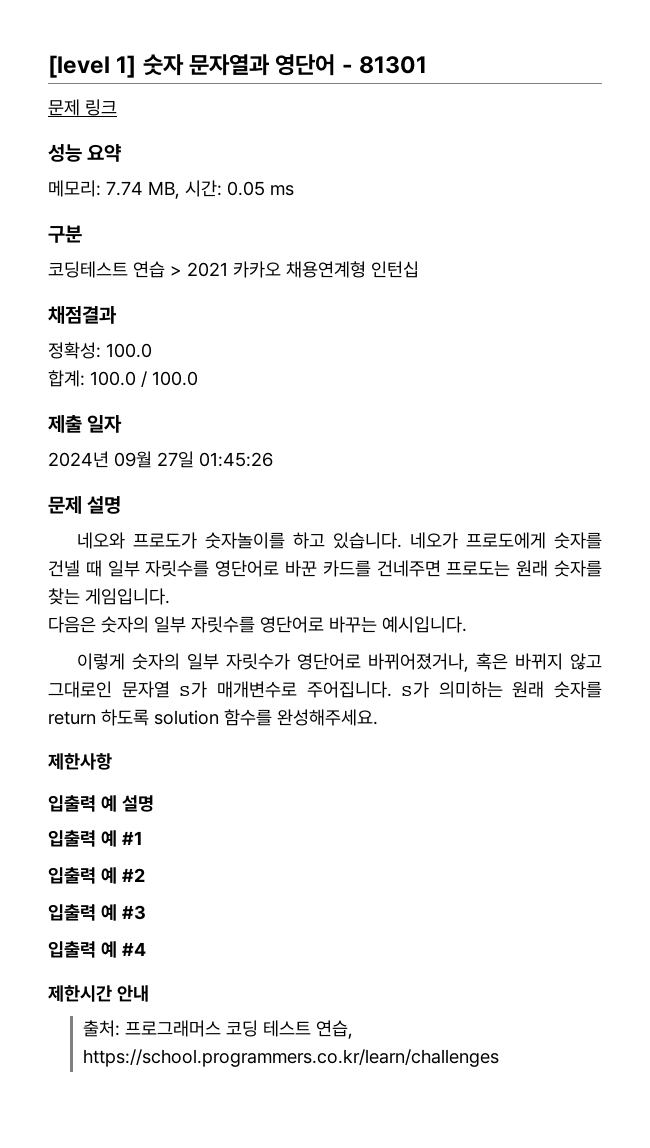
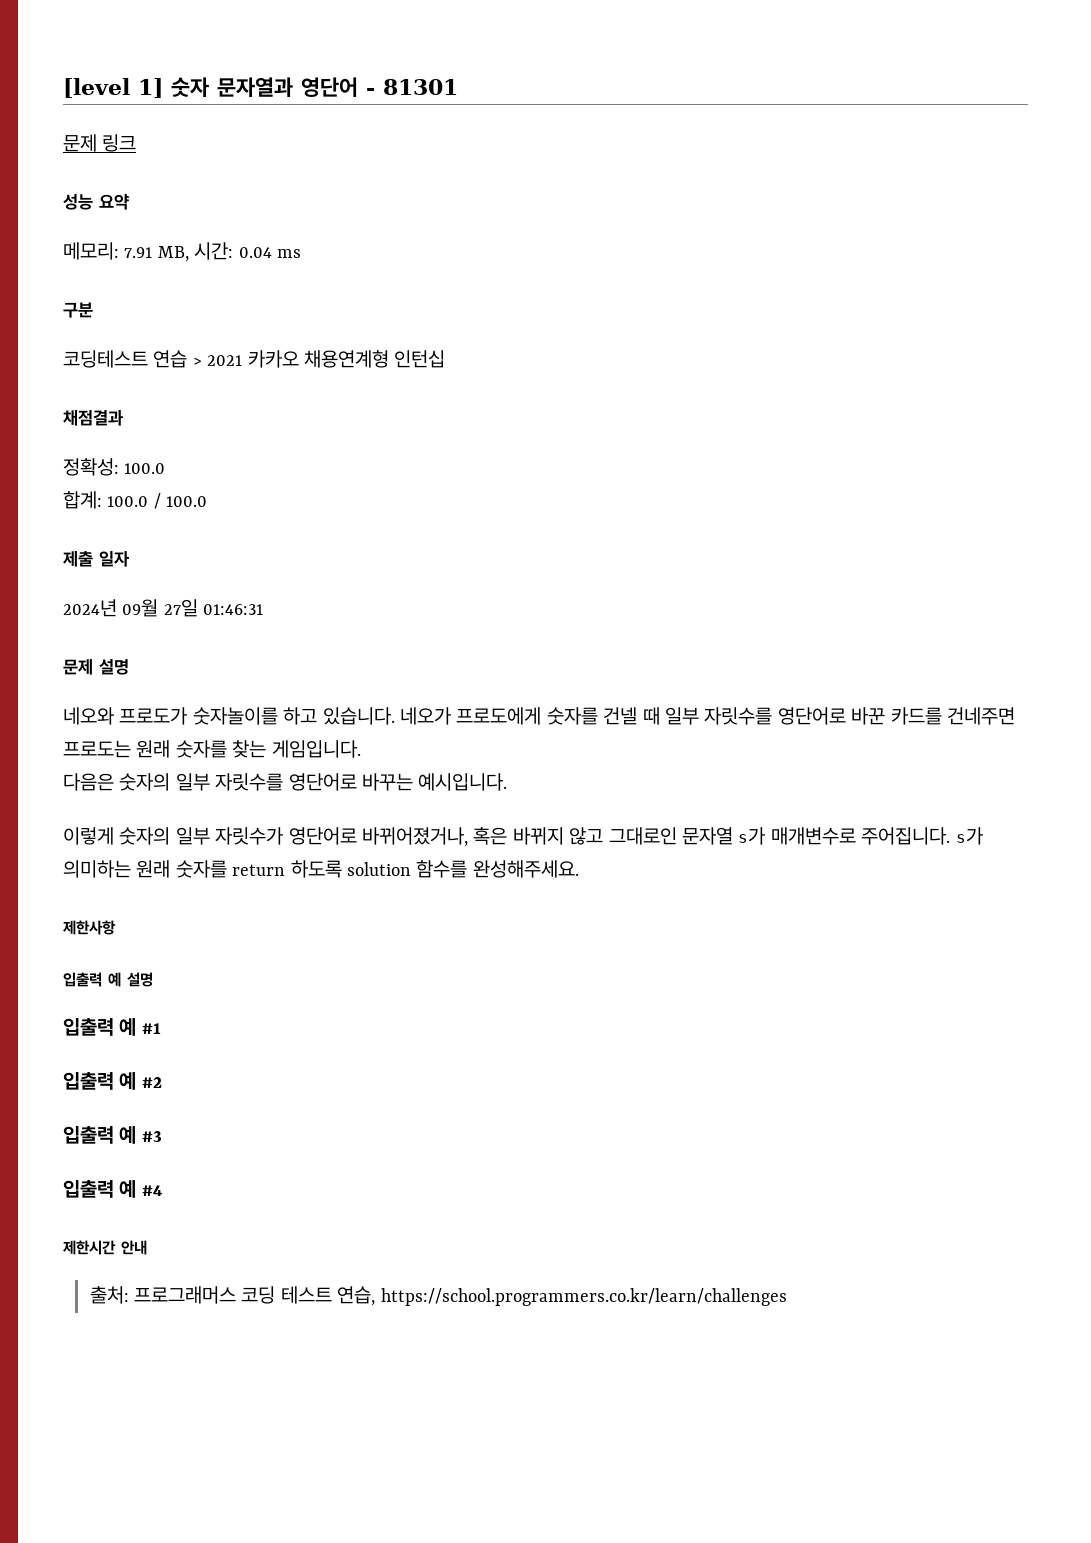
[106,181,143,196] 7.74 -> [124,247,153,258] 7.91
[227,181,265,196] 0.05 -> [238,247,272,258] 0.04
[199,452,273,467] 01:45:26 -> [203,604,264,615] 01:46:31

